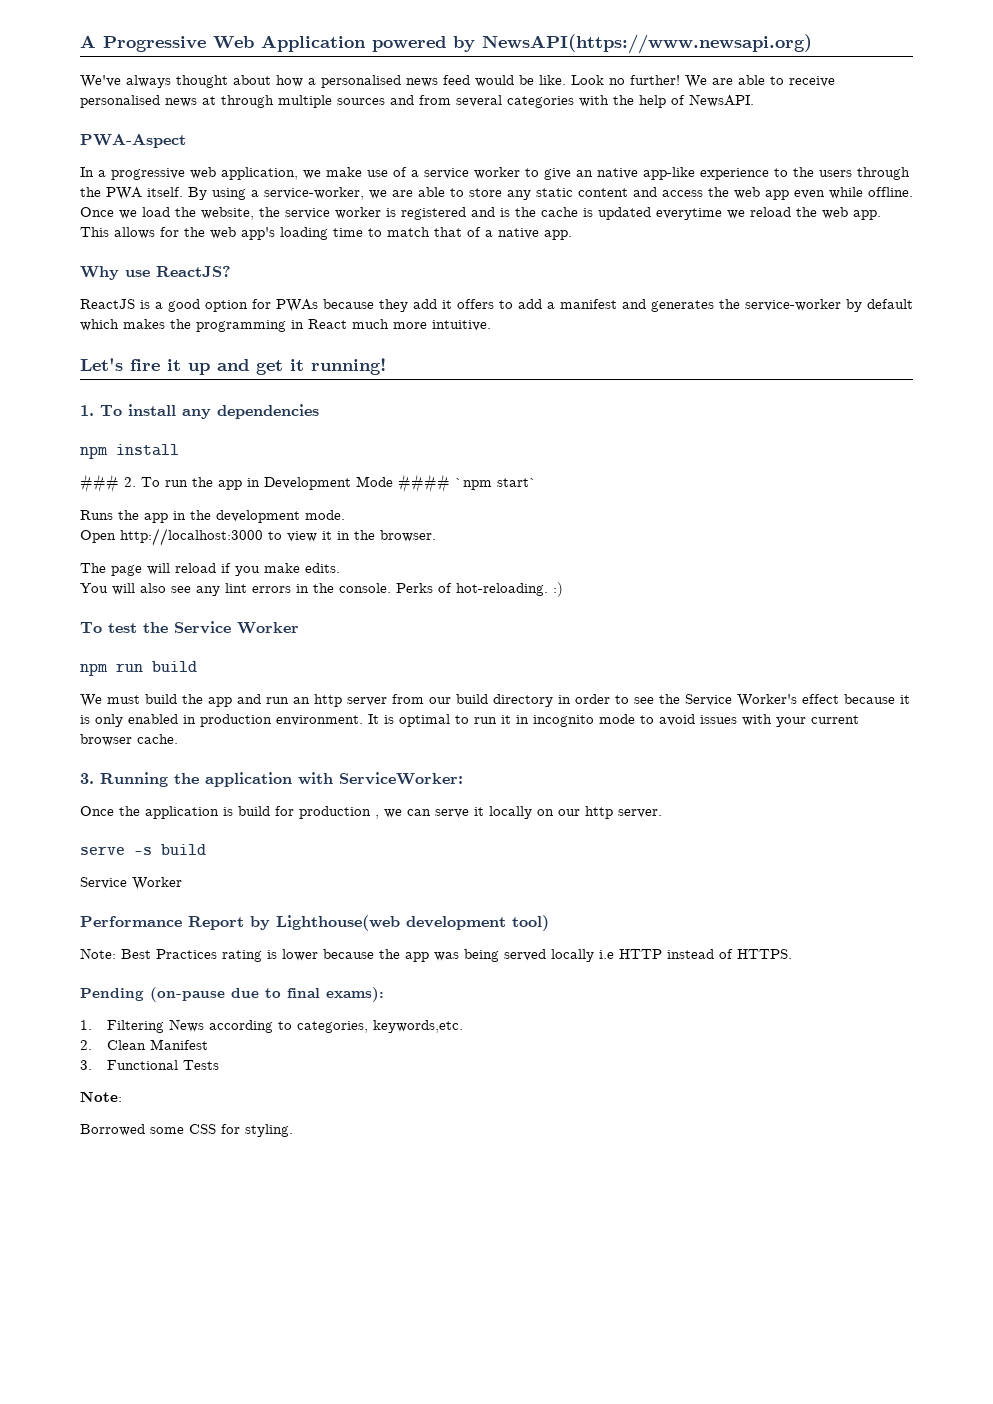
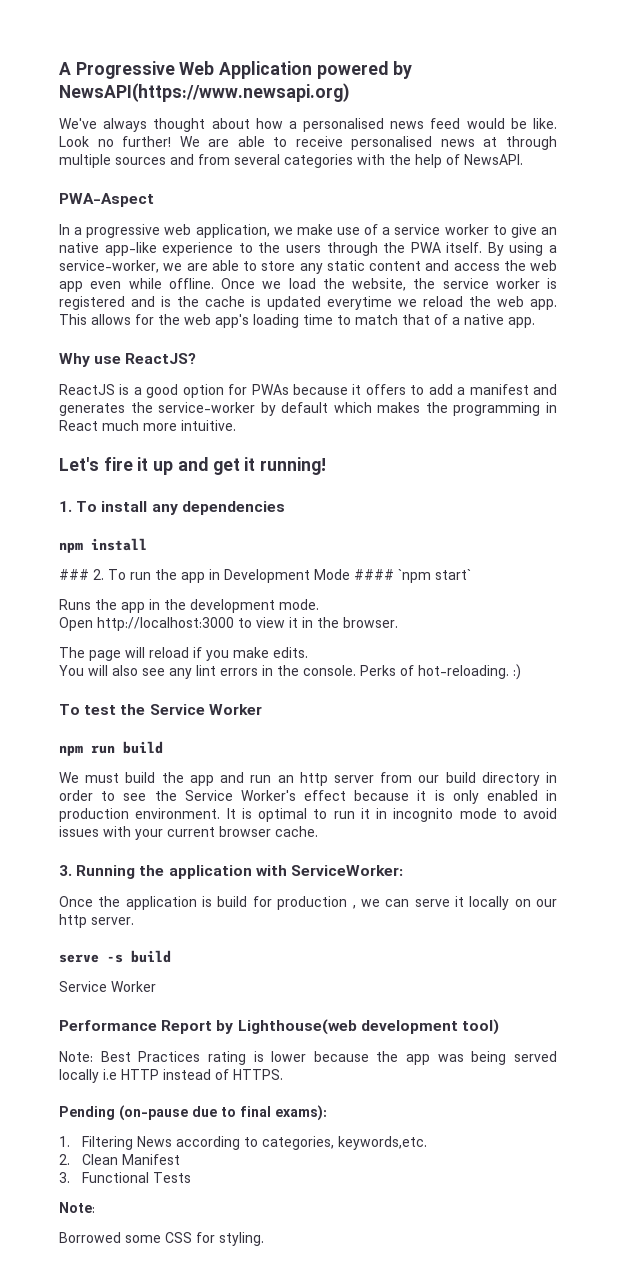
[379,299,437,312] they add -> (348, 389) none

